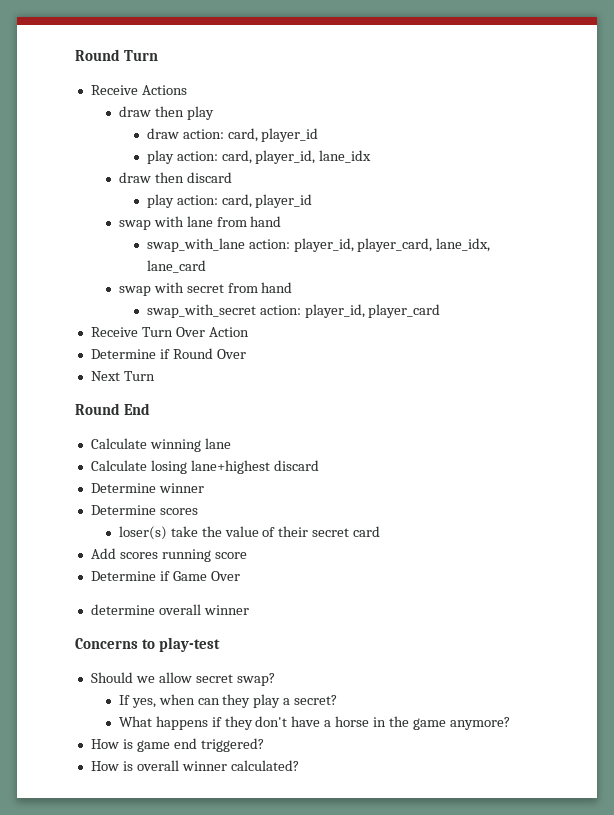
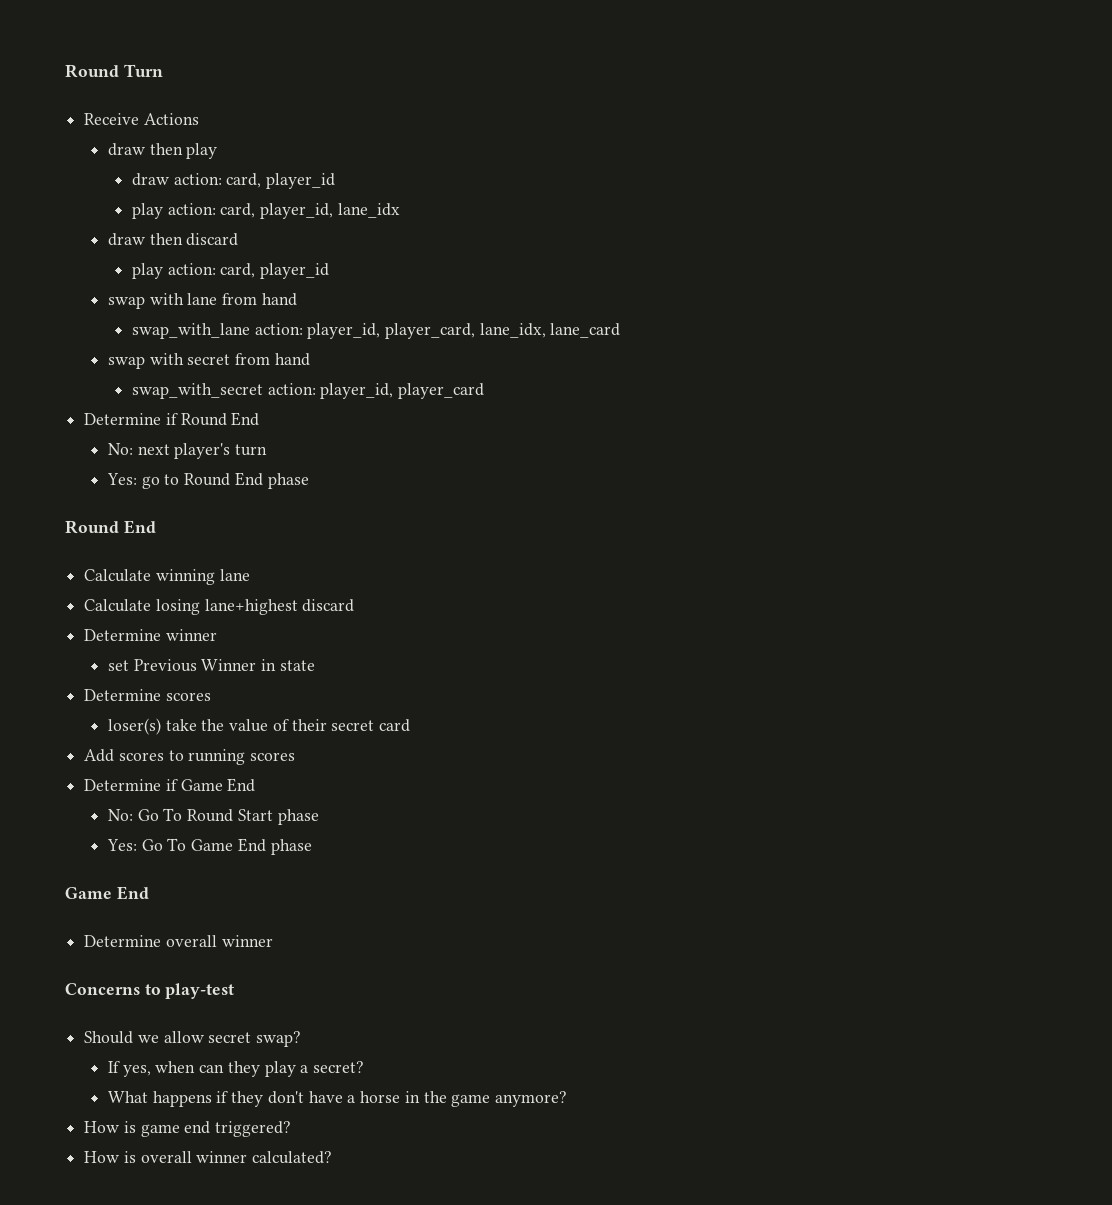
[90,327,249,337] // Receive Turn Over Action -> (484, 391) none
[216,349,246,359] [90,371,155,381] Over // Next Turn -> [231,412,260,426] [108,443,268,459] [107,472,309,489] End // No: next player's turn // Yes: go to Round End phase
(204, 488) none -> [108,659,315,672] // set Previous Winner in state
[161,549,247,562] running score -> [168,749,296,765] to running scores
[210,571,240,581] [90,604,155,615] Over // determine -> [227,778,256,792] [108,808,319,825] [107,838,312,855] [65,886,149,900] [84,935,162,947] End // No: Go To Round Start phase // Yes: Go To Game End phase // Game End // Determine

